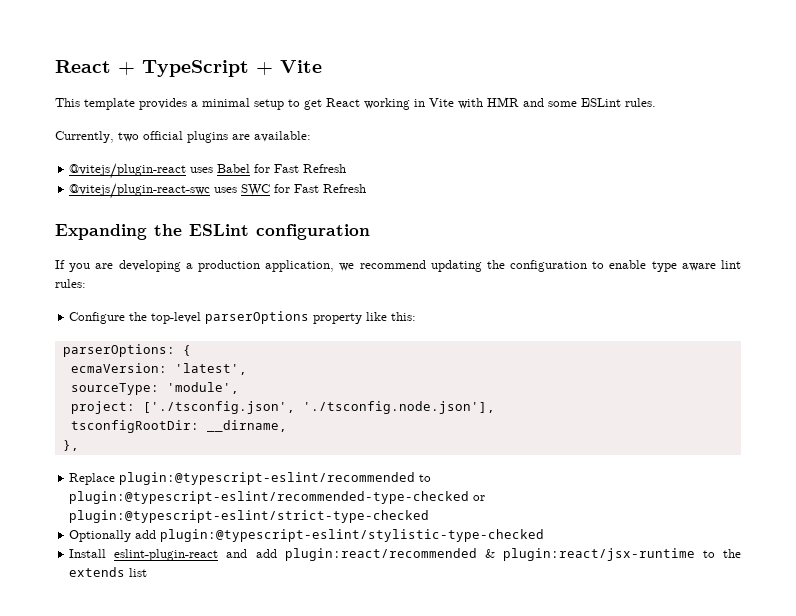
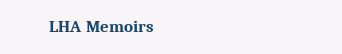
[55,60,322,77] [55,97,656,110] [55,131,311,143] [69,163,347,179] [69,183,367,199] [55,224,370,240] [55,260,741,272] [55,279,86,288] [69,311,417,324] [62,344,191,357] [70,363,247,375] [70,382,239,395] [70,401,495,414] [70,420,287,433] [62,440,79,451] [69,472,432,485] [69,491,486,504] [69,510,430,523] [69,529,545,542] [69,548,741,561] [69,567,148,577] React + TypeScript + Vite // This template provides a minimal setup to get React working in Vite with HMR and some ESLint rules. // Currently, two official plugins are available: // @vitejs/plugin-react uses Babel for Fast Refresh // @vitejs/plugin-react-swc uses SWC for Fast Refresh // Expanding the ESLint configuration // If you are developing a production application, we recommend updating the configuration to enable type aware lint rules: // Configure the top-level parserOptions property like this: // parserOptions: { // ecmaVersion: 'latest', // sourceType: 'module', // project: ['./tsconfig.json', './tsconfig.node.json'], // tsconfigRootDir: __dirname, // }, // Replace plugin:@typescript-eslint/recommended to plugin:@typescript-eslint/recommended-type-checked or plugin:@typescript-eslint/strict-type-checked // Optionally add plugin:@typescript-eslint/stylistic-type-checked // Install eslint-plugin-react and add plugin:react/recommended & plugin:react/jsx-runtime to the extends list -> [49,20,154,32] LHA Memoirs

